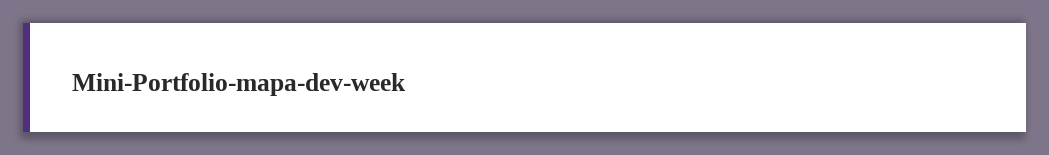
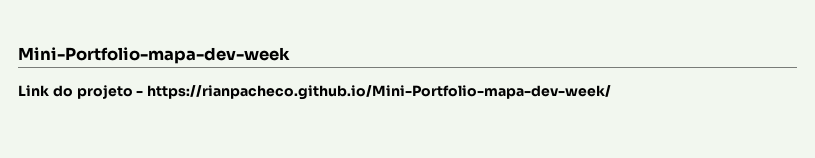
(406, 84) none -> [18,85,612,100] // Link do projeto - https://rianpacheco.github.io/Mini-Portfolio-mapa-dev-week/

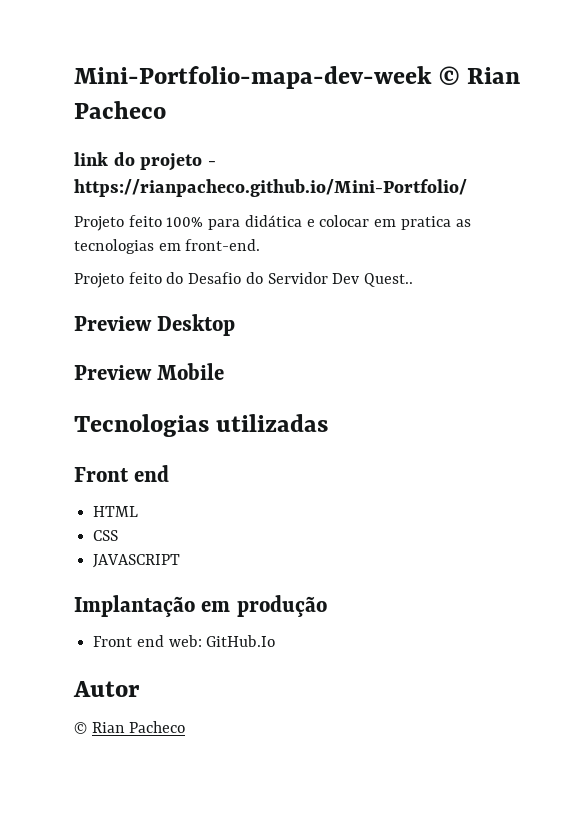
[18,85,612,100] // Link do projeto - https://rianpacheco.github.io/Mini-Portfolio-mapa-dev-week/ -> [439,66,520,85] [74,101,166,119] [74,152,216,171] [74,179,467,197] [74,215,471,231] [74,239,261,254] [74,272,414,288] [74,314,236,336] [74,363,225,380] [74,414,329,437] [74,465,170,482] [93,506,139,517] [93,530,119,541] [93,554,181,568] [74,595,327,617] [93,635,276,647] [73,681,140,697] [74,721,186,734] © Rian Pacheco // link do projeto - https://rianpacheco.github.io/Mini-Portfolio/ // Projeto feito 100% para didática e colocar em pratica as tecnologias em front-end. // Projeto feito do Desafio do Servidor Dev Quest.. // Preview Desktop // Preview Mobile // Tecnologias utilizadas // Front end // HTML // CSS // JAVASCRIPT // Implantação em produção // Front end web: GitHub.Io // Autor // © Rian Pacheco

